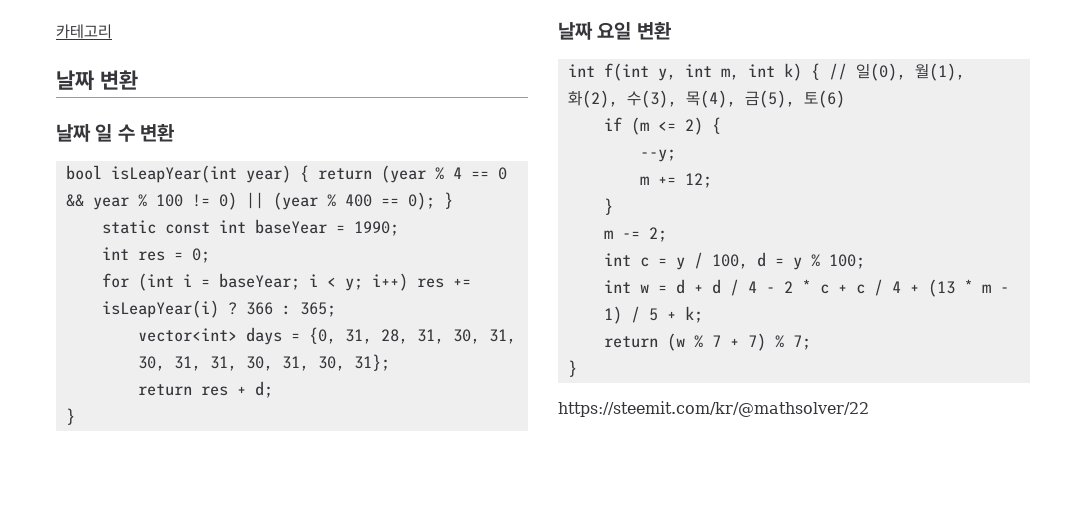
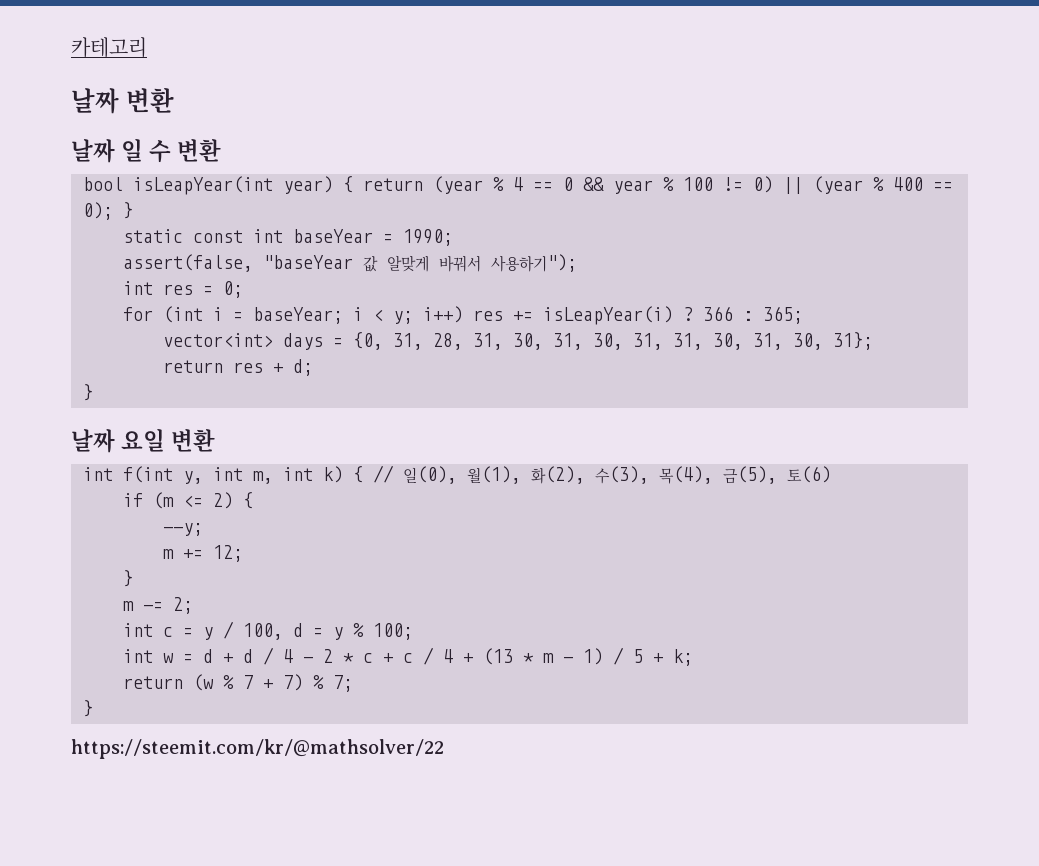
(399, 228) none -> [123,254,577,272] // assert(false, "baseYear 값 알맞게 바꿔서 사용하기");

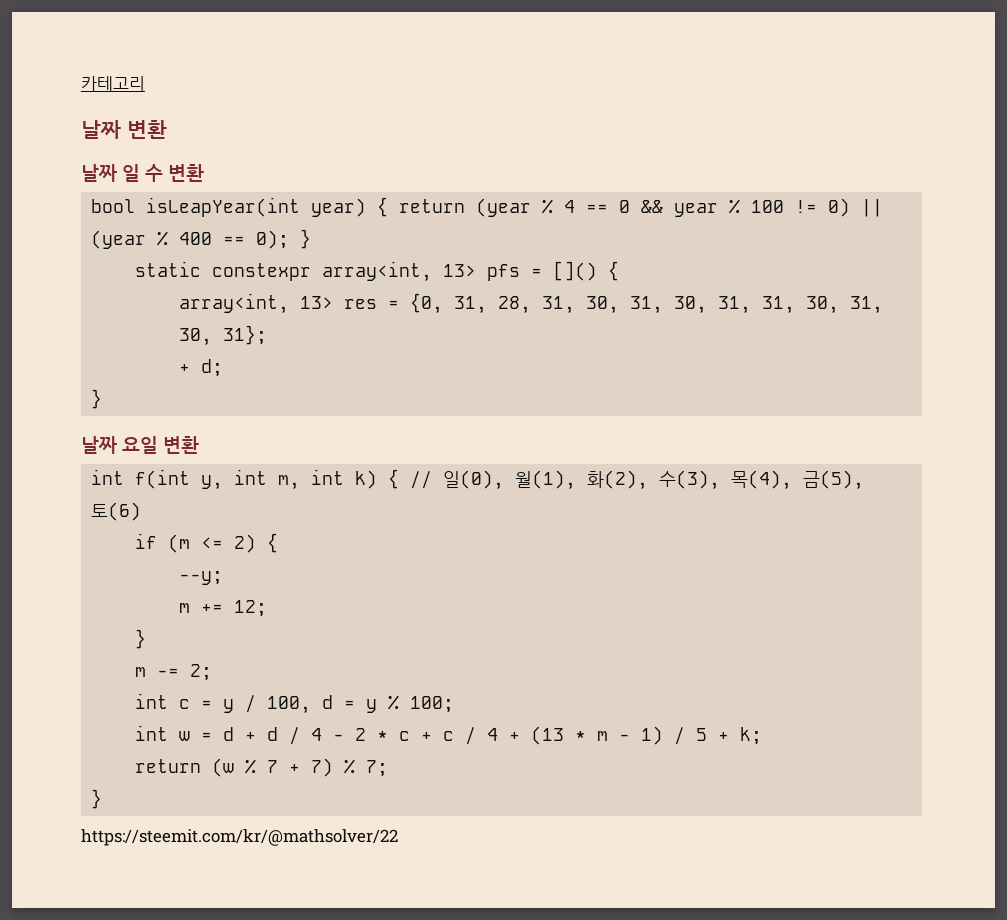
[193,229,453,246] [123,254,577,272] [123,281,243,298] [123,306,803,325] [163,333,323,350] const int baseYear = 1990; // assert(false, "baseYear 값 알맞게 바꿔서 사용하기"); // int res = 0; // for (int i = baseYear; i < y; i++) res += isLeapYear(i) ? 366 : 365; // vector<int> days -> [212,261,620,282] [179,293,378,314] constexpr array<int, 13> pfs = []() { // array<int, 13> res
[163,360,263,373] return res -> (268, 335) none

